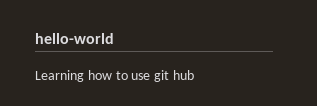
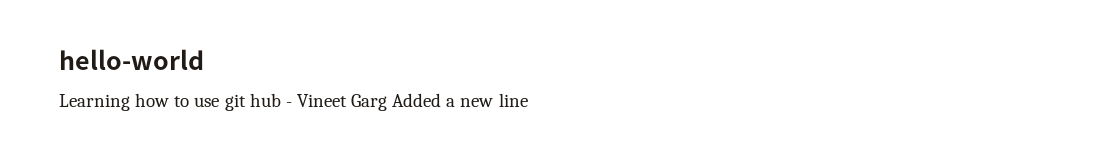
(194, 75) none -> [285,93,528,111] - Vineet Garg Added a new line

